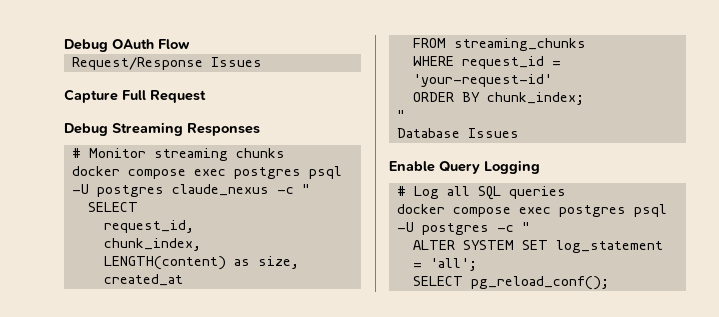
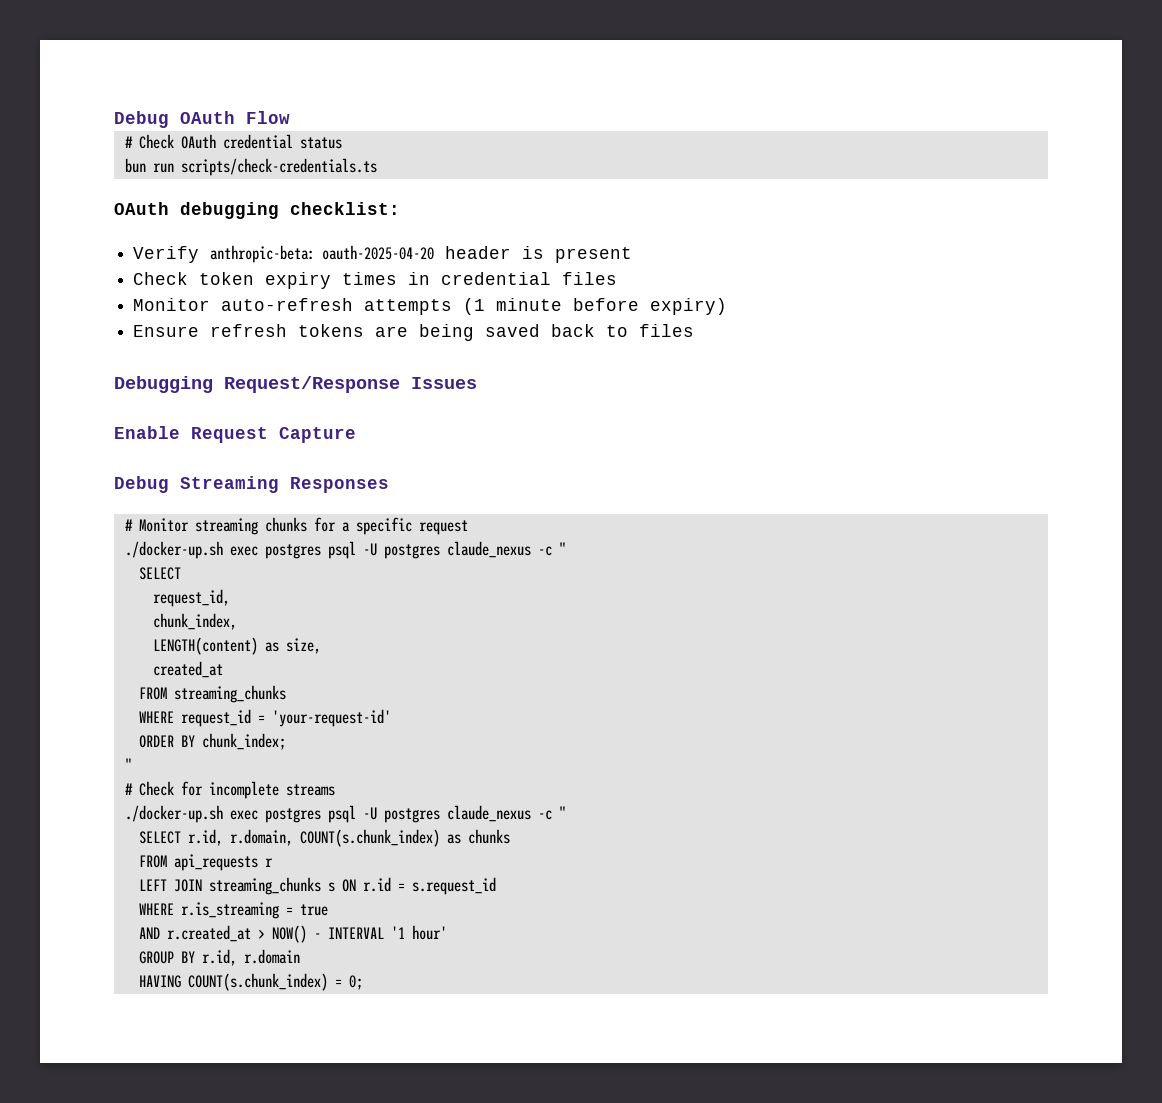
(190, 44) none -> [124,134,342,149] [124,158,377,176] [114,202,400,219] [133,245,633,263] [133,272,618,289] [133,298,728,315] [133,324,695,341] [114,376,213,393] # Check OAuth credential status // bun run scripts/check-credentials.ts // OAuth debugging checklist: // Verify anthropic-beta: oauth-2025-04-20 header is present // Check token expiry times in credential files // Monitor auto-refresh attempts (1 minute before expiry) // Ensure refresh tokens are being saved back to files // Debugging
(263, 62) none -> [114,426,268,443] Enable Request
[122,90,206,103] Full Request -> (356, 435) none
[72,166,187,179] // docker compose -> [313,517,468,535] [124,541,223,559] for a specific request // ./docker-up.sh
[397,128,520,138] [389,160,540,174] [397,186,567,200] [397,204,668,217] [397,222,531,235] [413,240,664,253] [413,258,478,271] [413,276,610,290] Database Issues // Enable Query Logging // # Log all SQL queries // docker compose exec postgres psql -U postgres -c " // ALTER SYSTEM SET log_statement = 'all'; // SELECT pg_reload_conf(); -> [124,781,335,799] [124,805,566,823] [138,829,510,847] [138,854,273,871] [138,877,496,895] [138,902,328,919] [138,925,447,943] [138,949,300,966] [138,973,363,991] # Check for incomplete streams // ./docker-up.sh exec postgres psql -U postgres claude_nexus -c " // SELECT r.id, r.domain, COUNT(s.chunk_index) as chunks // FROM api_requests r // LEFT JOIN streaming_chunks s ON r.id = s.request_id // WHERE r.is_streaming = true // AND r.created_at > NOW() - INTERVAL '1 hour' // GROUP BY r.id, r.domain // HAVING COUNT(s.chunk_index) = 0;

